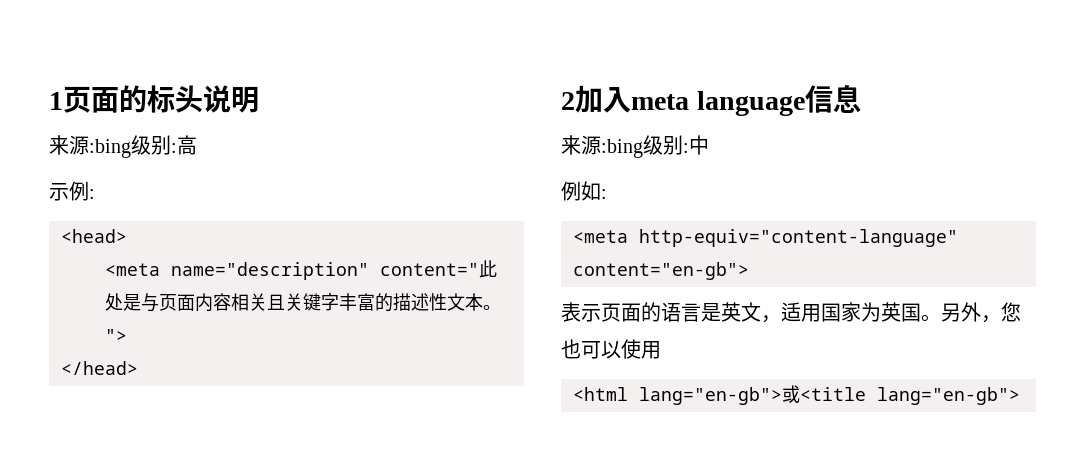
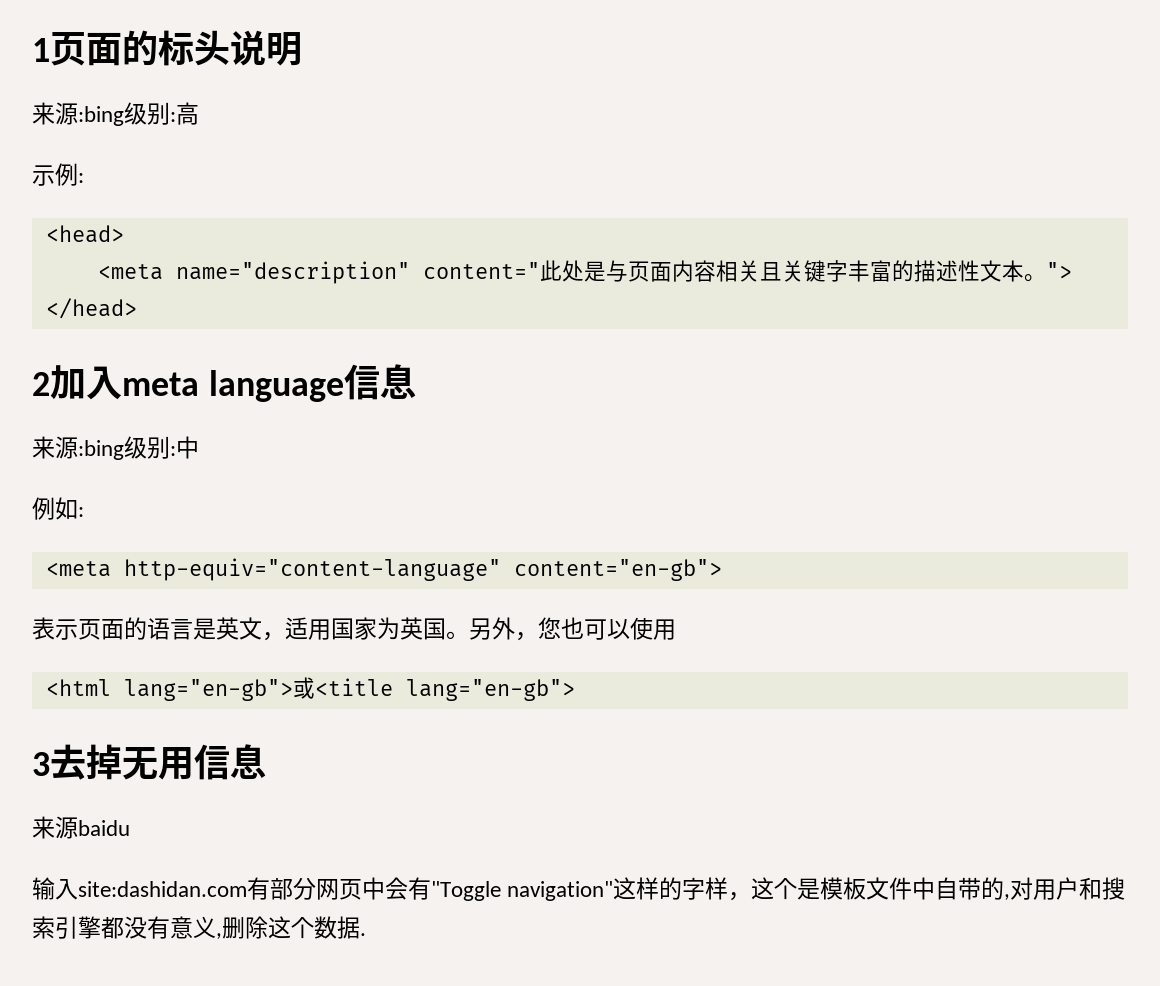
(1020, 396) none -> [32,744,266,780] [32,816,130,839] [32,877,1126,901] [32,916,366,939] // 3去掉无用信息 // 来源baidu // 输入site:dashidan.com有部分网页中会有"Toggle navigation"这样的字样，这个是模板文件中自带的,对用户和搜索引擎都没有意义,删除这个数据.

